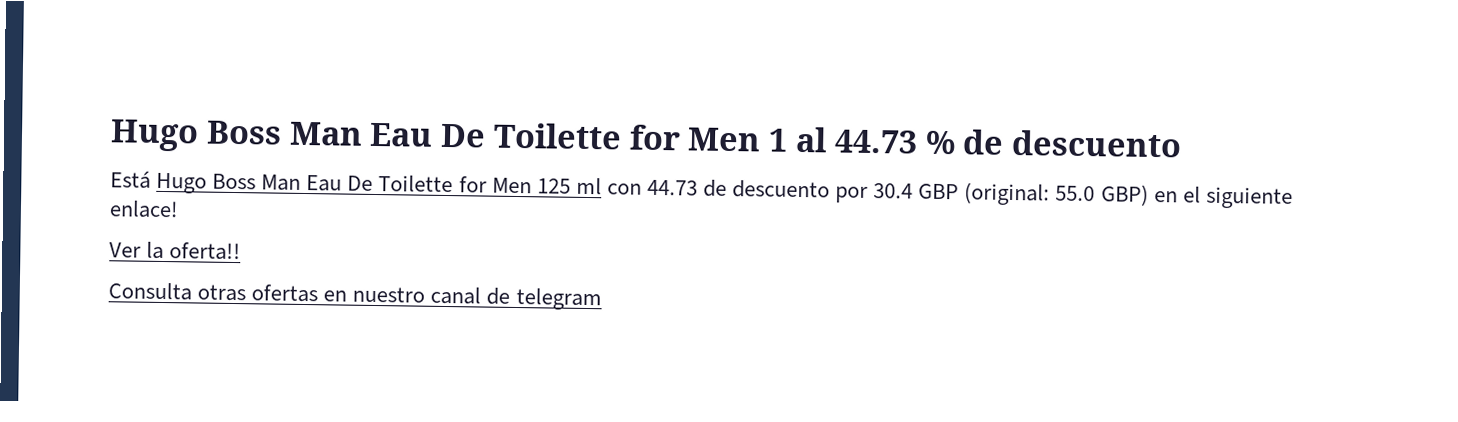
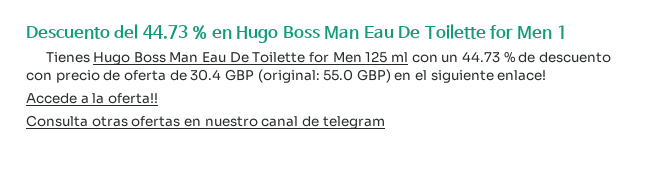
(110, 135) none -> [26,24,232,39] Descuento del 44.73 % en
[794,126,1183,158] [110,170,151,189] al 44.73 % de descuento // Está -> [45,52,90,63] // Tienes
[646,179,869,203] 44.73 de descuento por -> [441,51,611,63] [26,70,187,83] un 44.73 % de descuento con precio de oferta de
[109,242,141,258] Ver -> [26,93,89,104] Accede a

